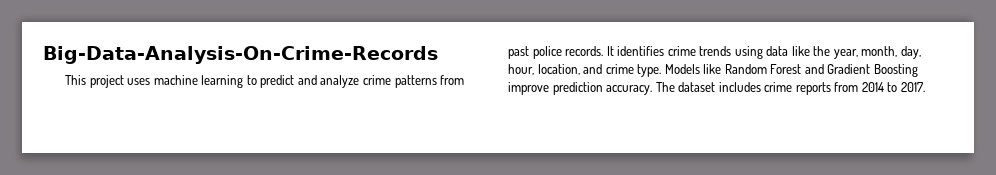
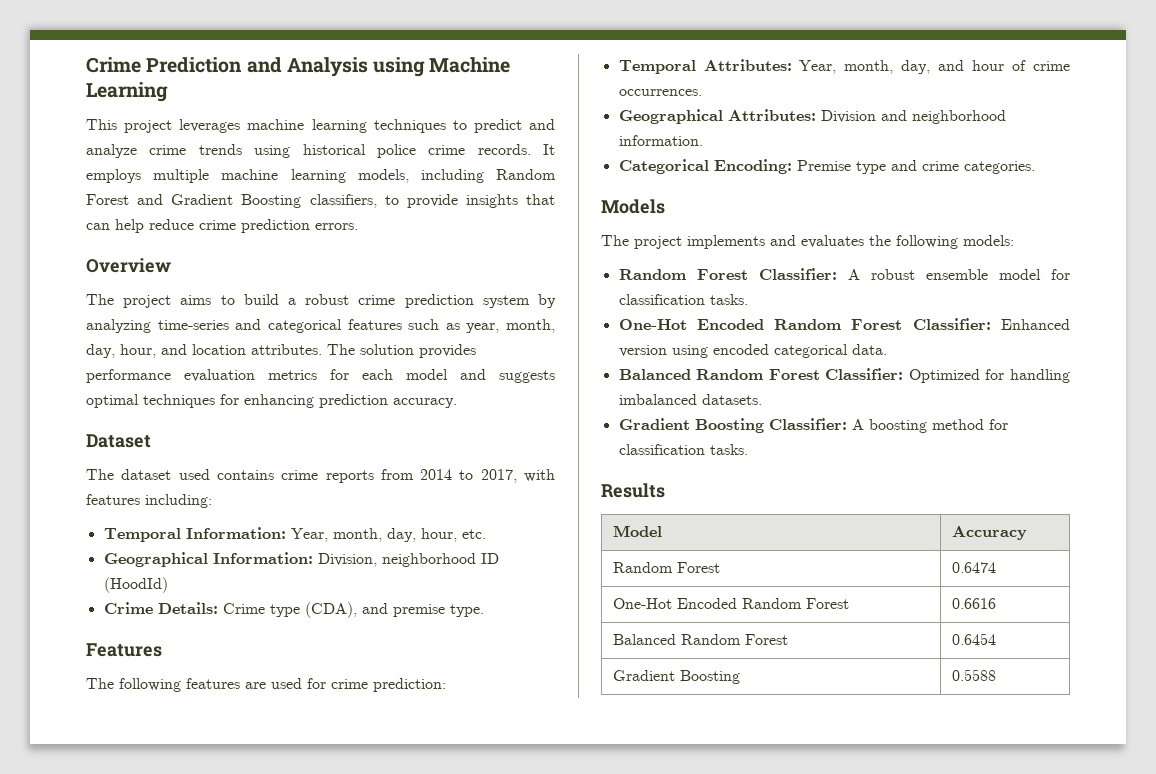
[43,46,438,64] Big-Data-Analysis-On-Crime-Records -> [86,57,511,77] [86,82,168,102] Crime Prediction and Analysis using Machine Learning
[127,75,244,88] uses machine learning -> [179,119,446,133] leverages machine learning techniques
[394,75,465,88] [508,46,921,59] [508,64,722,77] patterns from past police records. It identifies crime trends using data like the year, month, day, hour, location, and crime type. Models like -> [198,144,555,158] [86,169,484,183] trends using historical police crime records. It employs multiple machine learning models, including
[508,82,549,95] improve -> [309,194,555,208] [86,219,358,233] [86,258,171,273] [86,294,556,308] [86,319,555,333] [86,344,476,358] [86,369,555,383] [86,394,314,408] classifiers, to provide insights that can help reduce crime prediction errors. // Overview // The project aims to build a robust crime prediction system by analyzing time-series and categorical features such as year, month, day, hour, and location attributes. The solution provides performance evaluation metrics for each model and suggests optimal techniques for enhancing
(653, 90) none -> [86,434,151,448] // Dataset //
[718,82,761,92] includes -> [178,469,274,480] used contains
[900,82,925,92] 2017. -> [480,469,555,483] [86,494,212,508] [103,527,486,542] [103,552,499,567] [103,577,168,593] [103,602,484,618] [86,643,162,657] [86,678,446,692] [618,59,1070,74] [618,89,702,96] [618,109,1006,124] [618,135,703,146] [618,159,1035,174] [601,199,665,214] [601,235,1014,249] [618,268,1070,280] [618,294,748,305] [618,318,1070,330] [618,344,887,358] [618,368,1070,383] [618,394,762,405] [618,418,1008,433] [618,444,748,455] [601,483,665,498] [612,525,662,537] [951,526,1027,540] [612,562,720,573] [951,562,996,573] [612,598,849,609] [951,598,996,609] [612,634,788,645] [951,633,996,645] [612,670,740,684] [951,669,996,681] 2017, with features including: // Temporal Information: Year, month, day, hour, etc. // Geographical Information: Division, neighborhood ID (HoodId) // Crime Details: Crime type (CDA), and premise type. // Features // The following features are used for crime prediction: // Temporal Attributes: Year, month, day, and hour of crime occurrences. // Geographical Attributes: Division and neighborhood information. // Categorical Encoding: Premise type and crime categories. // Models // The project implements and evaluates the following models: // Random Forest Classifier: A robust ensemble model for classification tasks. // One-Hot Encoded Random Forest Classifier: Enhanced version using encoded categorical data. // Balanced Random Forest Classifier: Optimized for handling imbalanced datasets. // Gradient Boosting Classifier: A boosting method for classification tasks. // Results // Model | Accuracy // Random Forest | 0.6474 // One-Hot Encoded Random Forest | 0.6616 // Balanced Random Forest | 0.6454 // Gradient Boosting | 0.5588

